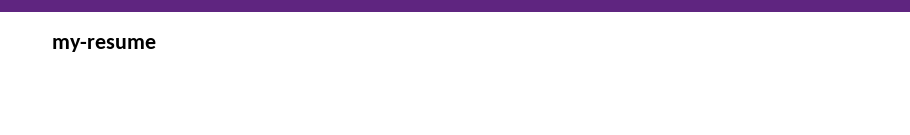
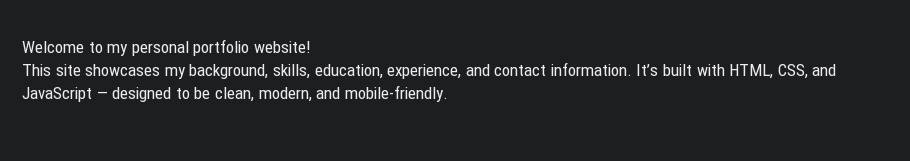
[52,38,156,52] my-resume -> [22,39,311,56] [22,62,837,79] [22,85,448,102] Welcome to my personal portfolio website! // This site showcases my background, skills, education, experience, and contact information. It’s built with HTML, CSS, and JavaScript — designed to be clean, modern, and mobile-friendly.

